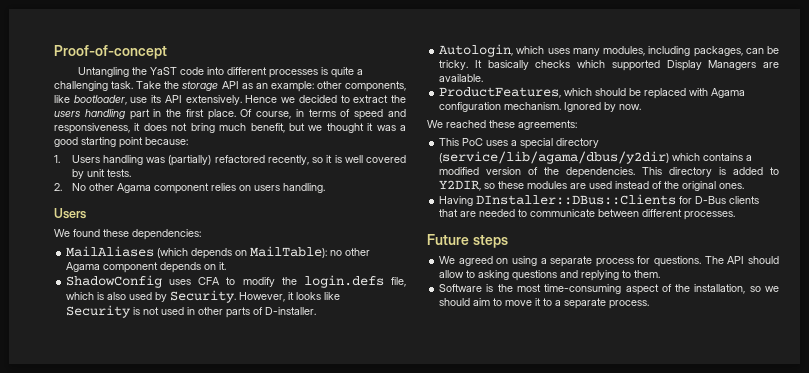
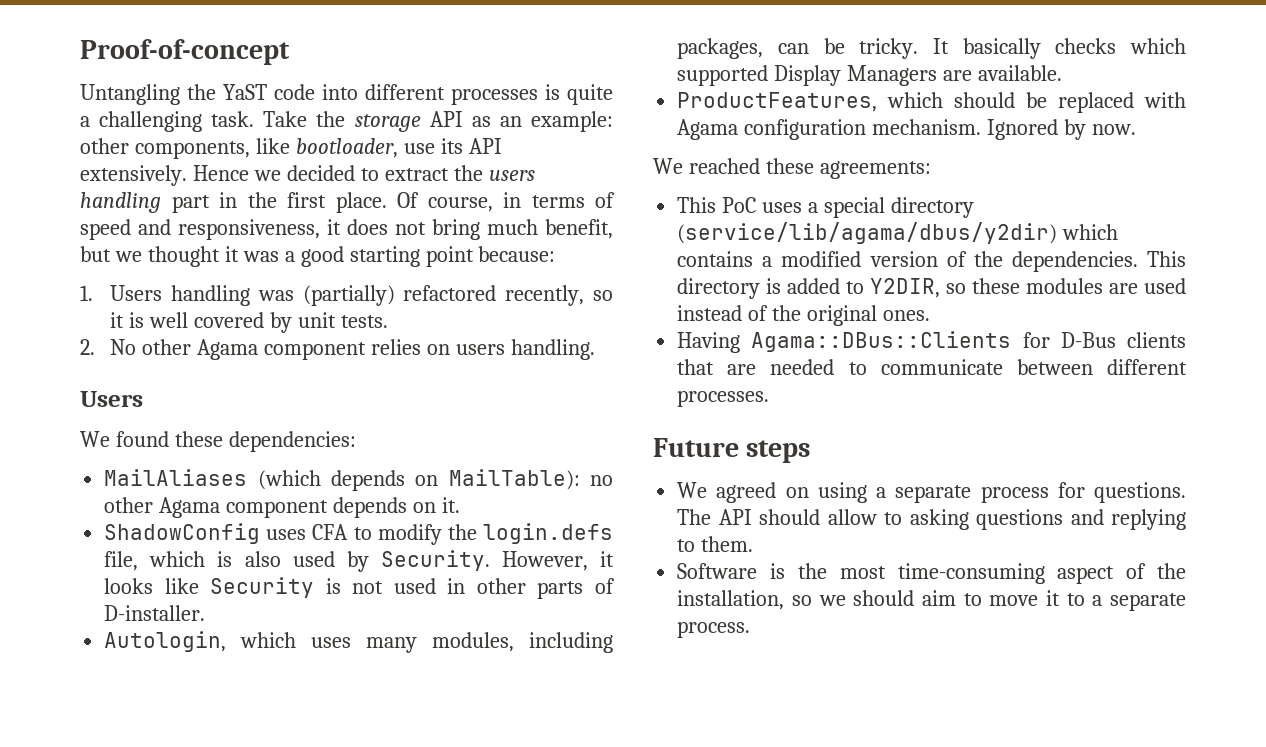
[476,194,677,205] DInstaller::DBus::Clients -> [751,331,1012,352] Agama::DBus::Clients

